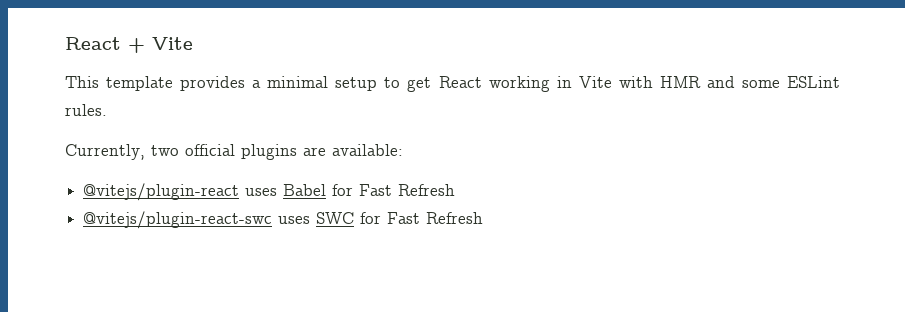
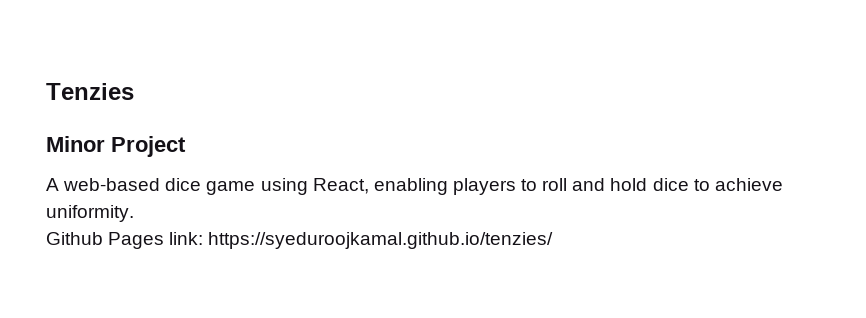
[65,37,193,53] [65,76,840,92] [65,104,107,116] [65,144,403,160] [83,183,456,201] [83,211,484,229] React + Vite // This template provides a minimal setup to get React working in Vite with HMR and some ESLint rules. // Currently, two official plugins are available: // @vitejs/plugin-react uses Babel for Fast Refresh // @vitejs/plugin-react-swc uses SWC for Fast Refresh -> [46,83,134,100] [46,136,186,157] [46,178,783,195] [46,205,134,222] [46,232,554,249] Tenzies // Minor Project // A web-based dice game using React, enabling players to roll and hold dice to achieve uniformity. // Github Pages link: https://syeduroojkamal.github.io/tenzies/

